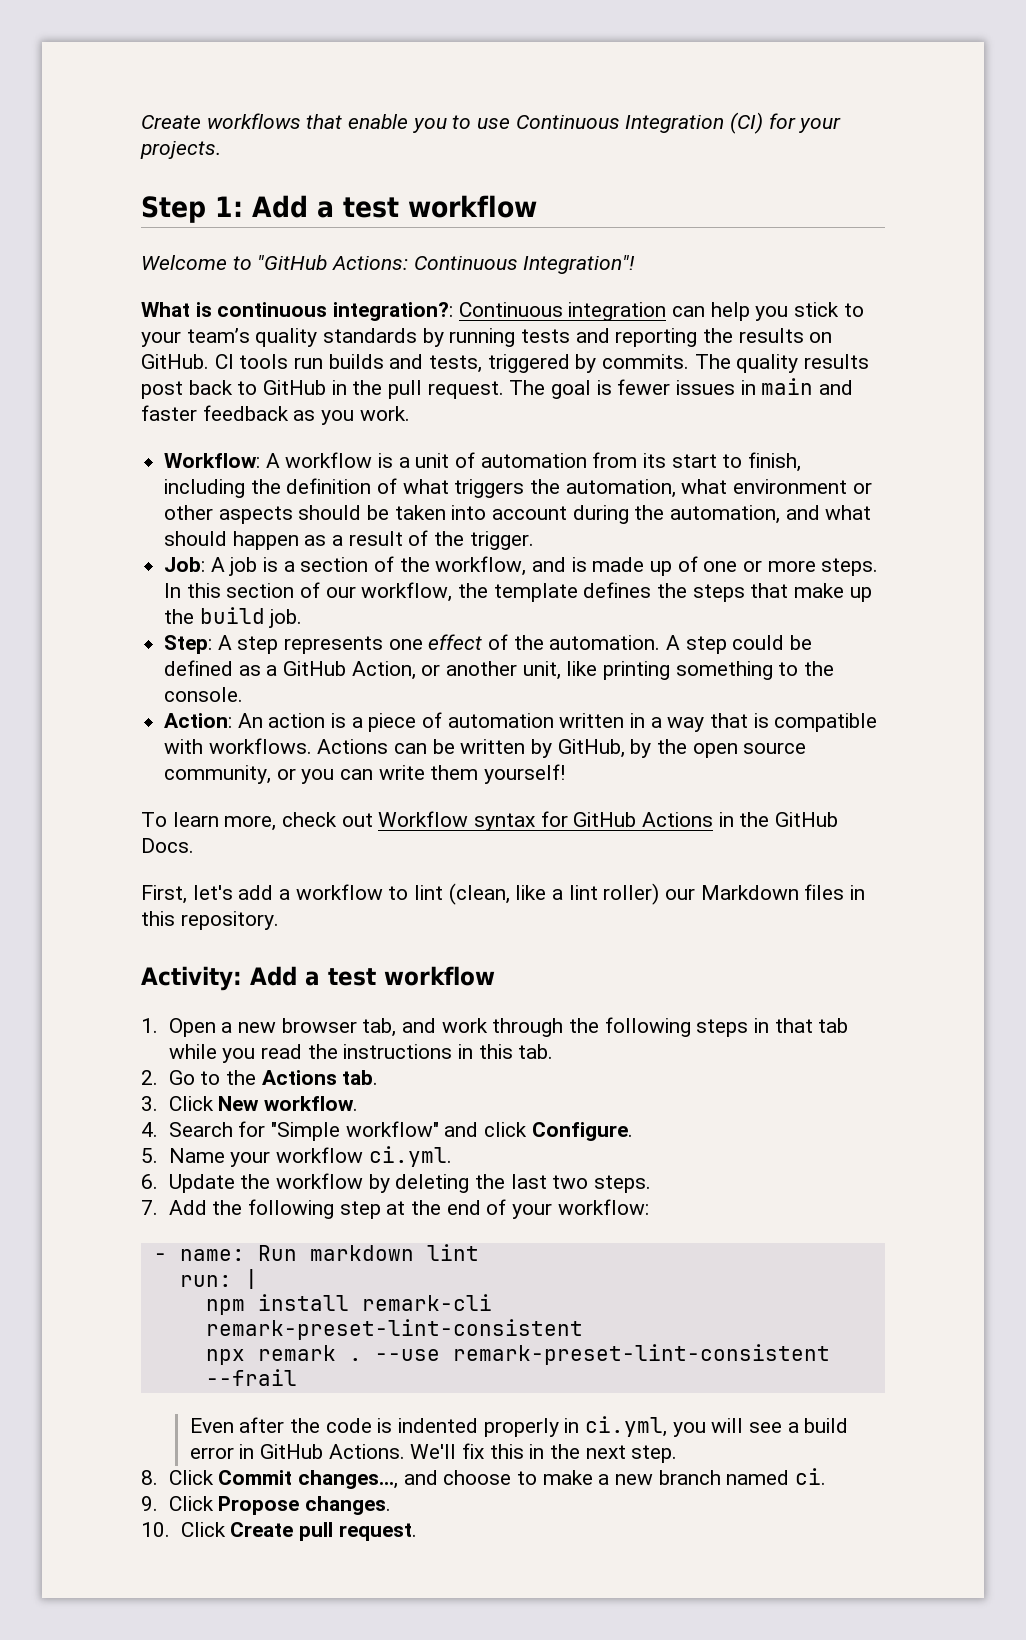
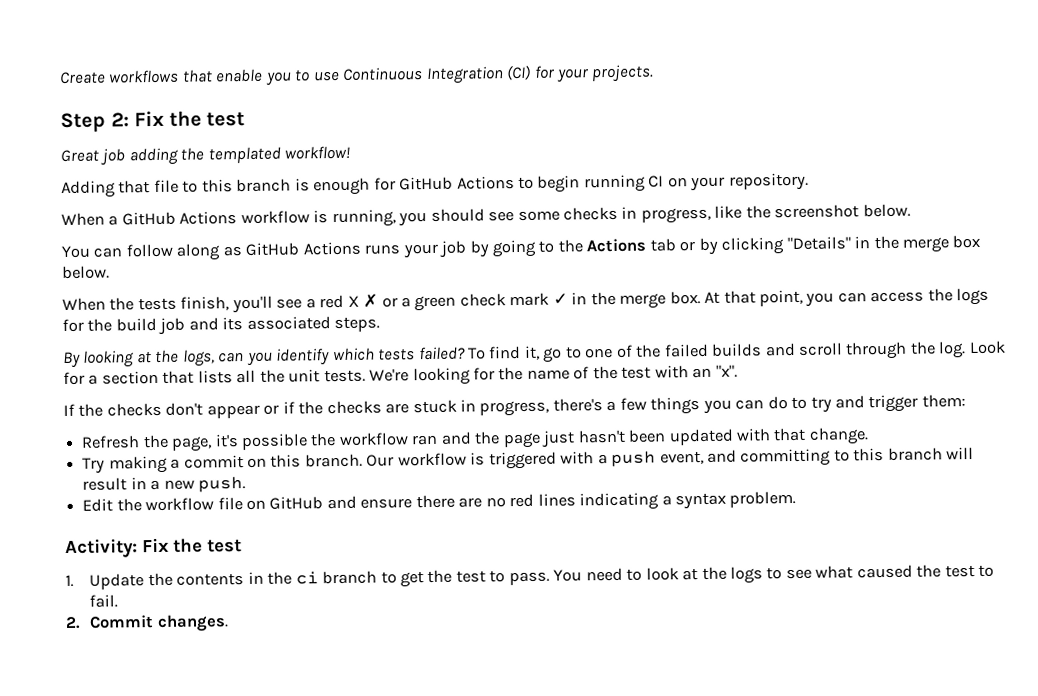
[215,195,537,218] [141,255,636,274] [141,302,864,321] [141,328,833,347] [141,354,870,373] [141,378,854,399] [141,405,410,425] [164,452,802,472] [164,478,872,498] [164,505,872,524] [164,530,534,550] [164,556,879,576] [164,582,872,602] [164,607,303,628] [164,634,813,654] [164,660,835,680] [164,687,244,702] [164,712,878,732] [164,738,807,758] [164,764,566,784] [141,811,839,831] [141,838,194,853] [141,883,866,905] [141,911,279,930] [141,966,495,991] [141,1017,849,1037] [168,1044,554,1063] [141,1070,379,1085] [141,1096,358,1111] [141,1121,633,1141] [141,1146,452,1167] [141,1173,651,1193] [141,1199,649,1219] [153,1244,479,1261] [179,1269,258,1289] [205,1294,492,1315] [205,1319,583,1340] [205,1344,830,1365] [205,1369,297,1386] [189,1416,849,1437] [189,1443,678,1463] [141,1468,826,1489] [141,1496,391,1515] [141,1522,417,1541] 1: Add a test workflow // Welcome to "GitHub Actions: Continuous Integration"! // What is continuous integration?: Continuous integration can help you stick to your team’s quality standards by running tests and reporting the results on GitHub. CI tools run builds and tests, triggered by commits. The quality results post back to GitHub in the pull request. The goal is fewer issues in main and faster feedback as you work. // Workflow: A workflow is a unit of automation from its start to finish, including the definition of what triggers the automation, what environment or other aspects should be taken into account during the automation, and what should happen as a result of the trigger. // Job: A job is a section of the workflow, and is made up of one or more steps. In this section of our workflow, the template defines the steps that make up the build job. // Step: A step represents one effect of the automation. A step could be defined as a GitHub Action, or another unit, like printing something to the console. // Action: An action is a piece of automation written in a way that is compatible with workflows. Actions can be written by GitHub, by the open source community, or you can write them yourself! // To learn more, check out Workflow syntax for GitHub Actions in the GitHub Docs. // First, let's add a workflow to lint (clean, like a lint roller) our Markdown files in this repository. // Activity: Add a test workflow // 1. Open a new browser tab, and work through the following steps in that tab while you read the instructions in this tab. // 2. Go to the Actions tab. // 3. Click New workflow. // 4. Search for "Simple workflow" and click Configure. // 5. Name your workflow ci.yml. // 6. Update the workflow by deleting the last two steps. // 7. Add the following step at the end of your workflow: // - name: Run markdown lint // run: | // npm install remark-cli remark-preset-lint-consistent // npx remark . --use remark-preset-lint-consistent --frail // Even after the code is indented properly in ci.yml, you will see a build error in GitHub Actions. We'll fix this in the next step. // 8. Click Commit changes..., and choose to make a new branch named ci. // 9. Click Propose changes. // 10. Click Create pull request. -> [110,110,246,127] [60,145,351,166] [61,172,809,199] [61,203,911,228] [61,234,981,261] [62,265,110,280] [62,287,990,314] [62,316,381,335] [63,340,1006,369] [63,364,738,386] [63,394,966,419] [81,427,869,452] [82,447,975,474] [82,476,246,493] [82,490,797,512] [65,537,242,559] [65,564,995,590] [89,594,119,608] [65,614,229,632] 2: Fix the test // Great job adding the templated workflow! // Adding that file to this branch is enough for GitHub Actions to begin running CI on your repository. // When a GitHub Actions workflow is running, you should see some checks in progress, like the screenshot below. // You can follow along as GitHub Actions runs your job by going to the Actions tab or by clicking "Details" in the merge box below. // When the tests finish, you'll see a red X ✗ or a green check mark ✓ in the merge box. At that point, you can access the logs for the build job and its associated steps. // By looking at the logs, can you identify which tests failed? To find it, go to one of the failed builds and scroll through the log. Look for a section that lists all the unit tests. We're looking for the name of the test with an "x". // If the checks don't appear or if the checks are stuck in progress, there's a few things you can do to try and trigger them: // Refresh the page, it's possible the workflow ran and the page just hasn't been updated with that change. // Try making a commit on this branch. Our workflow is triggered with a push event, and committing to this branch will result in a new push. // Edit the workflow file on GitHub and ensure there are no red lines indicating a syntax problem. // Activity: Fix the test // 1. Update the contents in the ci branch to get the test to pass. You need to look at the logs to see what caused the test to fail. // 2. Commit changes.

